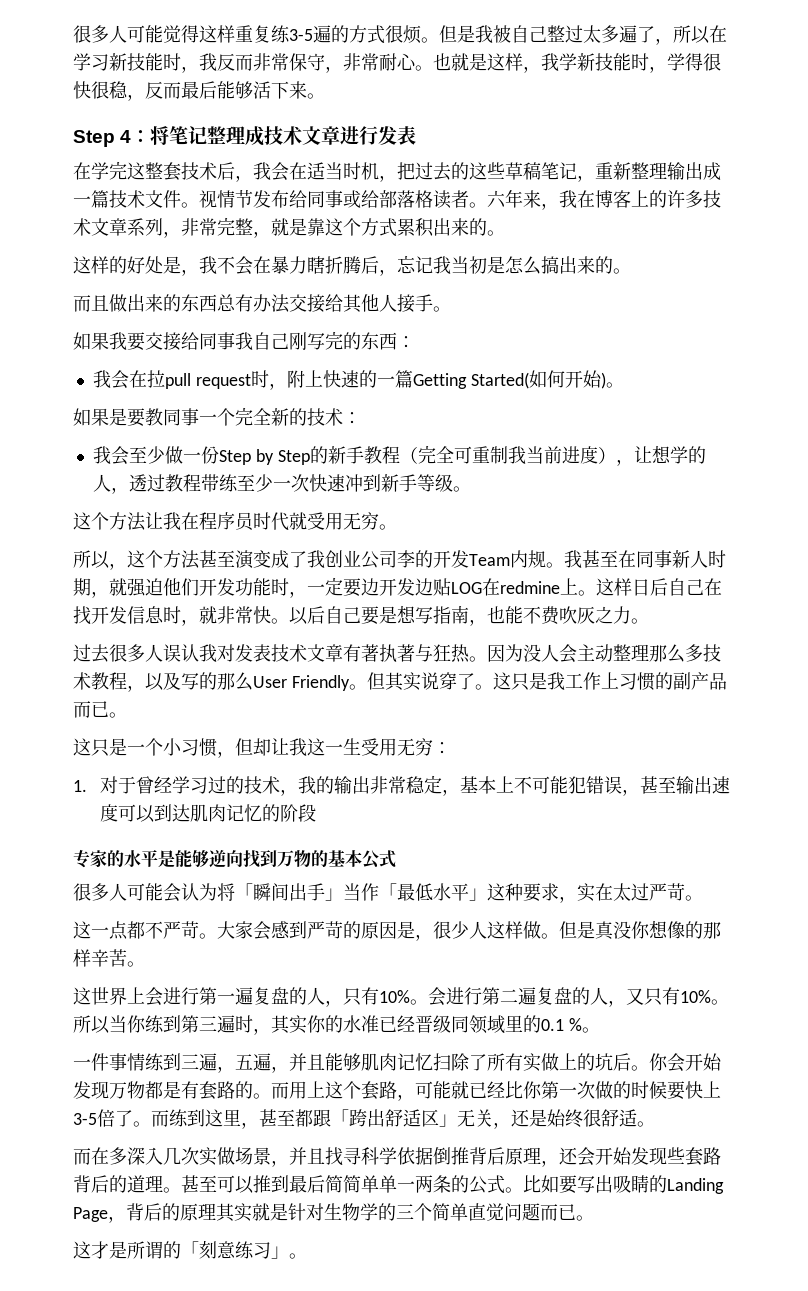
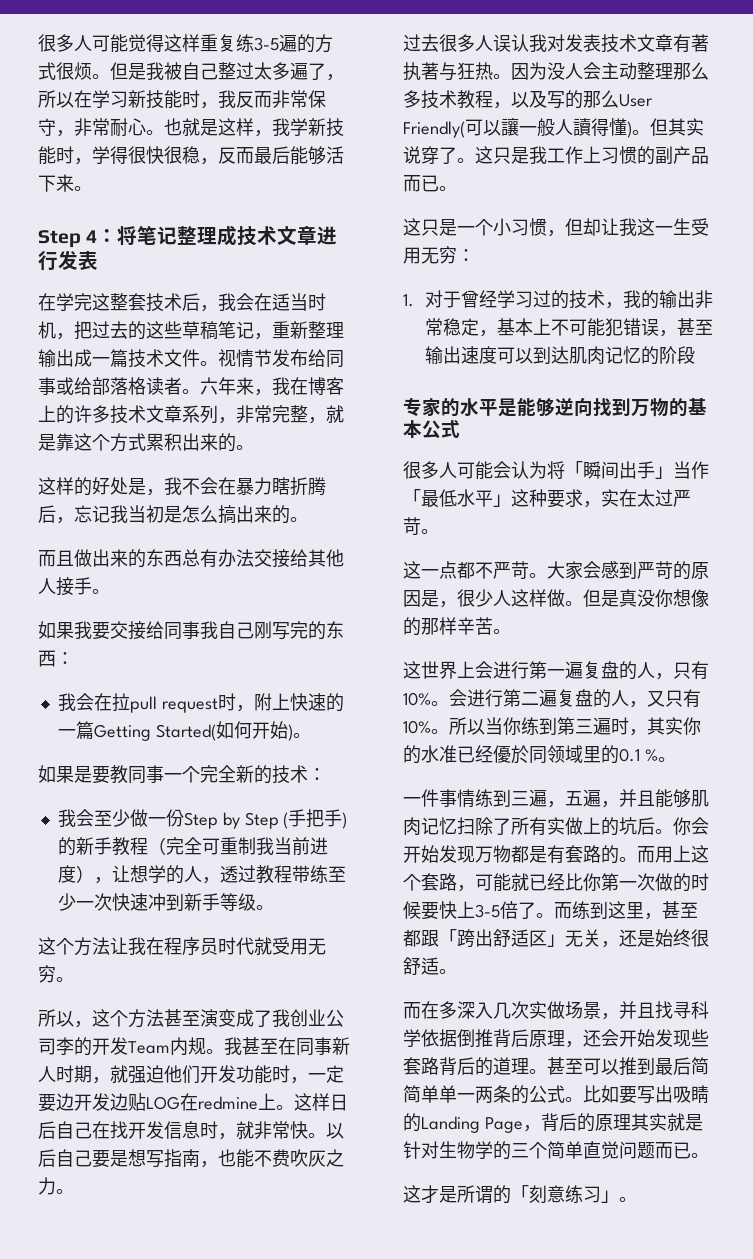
(310, 457) none -> [283,809,348,829] (手把手)
[291,675,350,691] Friendly -> [403,118,632,138] Friendly(可以讓一般人讀得懂)
[415,1015,451,1033] 晋级 -> [493,745,529,764] 優於

